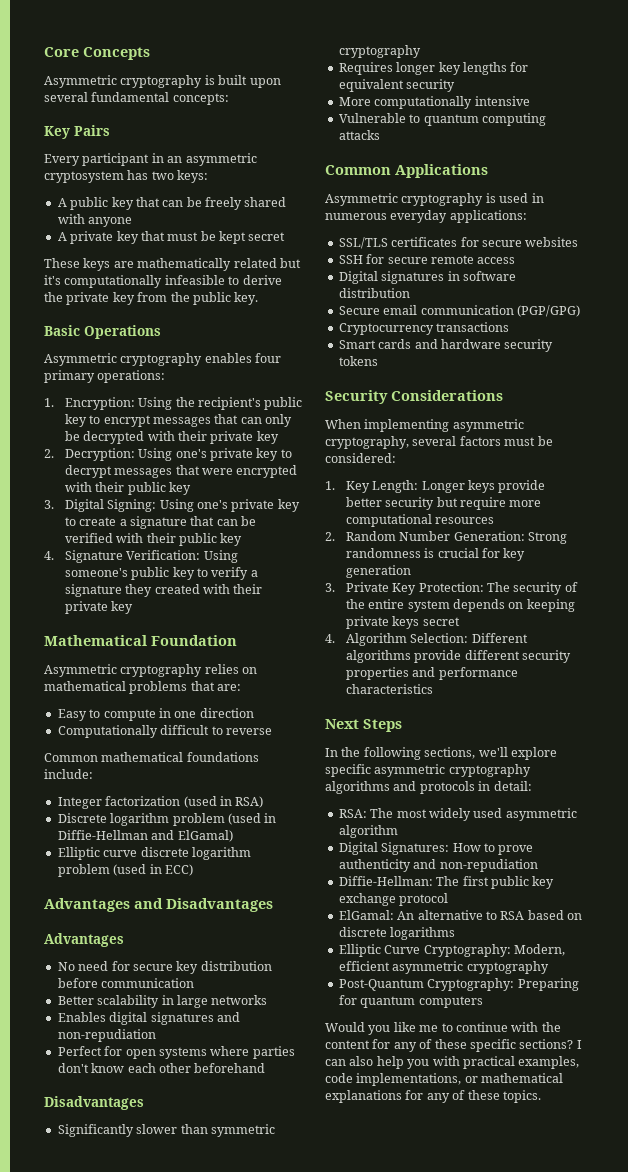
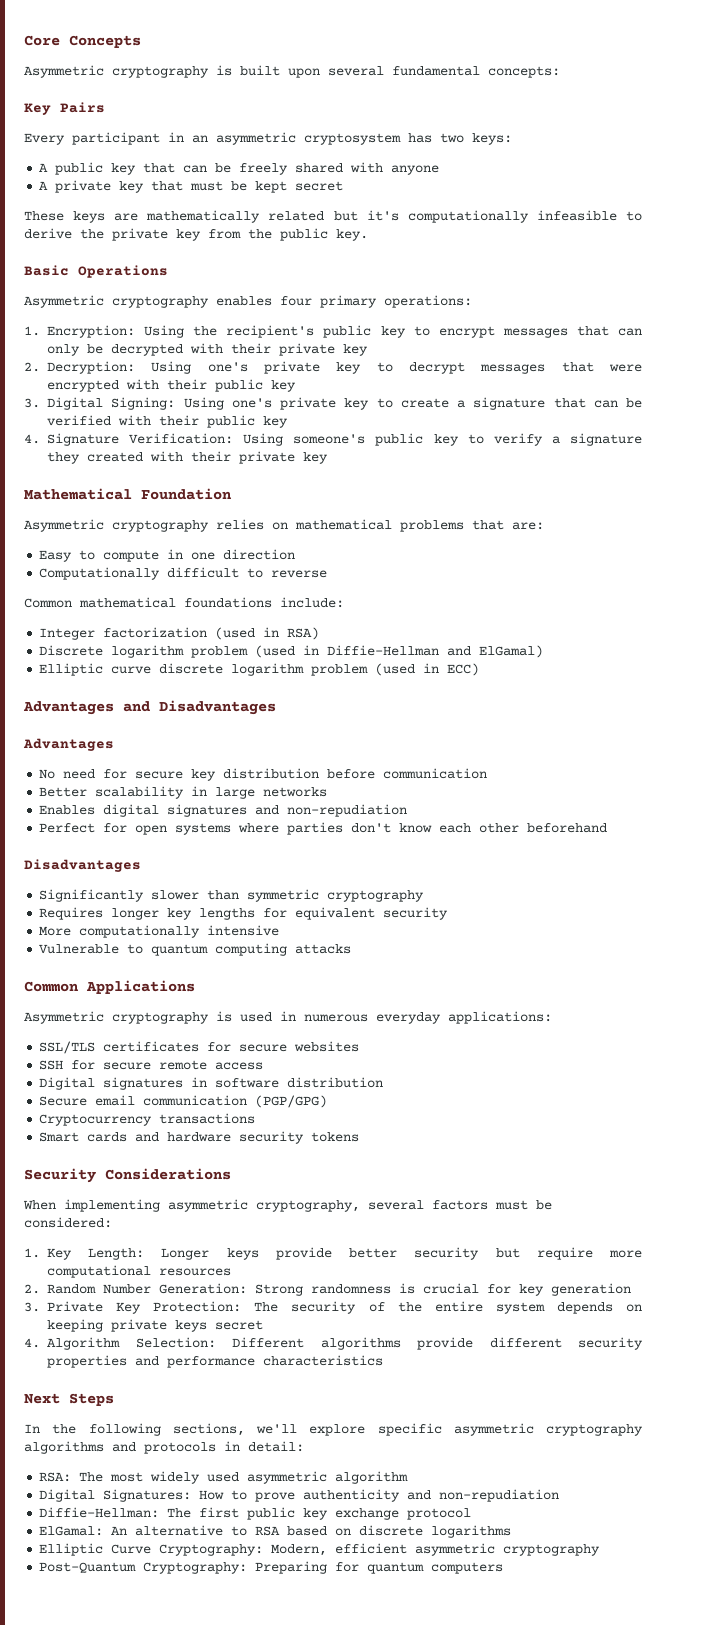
[325,1022,561,1035] [325,1039,582,1052] [325,1056,580,1069] [325,1073,564,1086] [325,1090,541,1103] // Would you like me to continue with the content for any of these specific sections? I can also help you with practical examples, code implementations, or mathematical explanations for any of these topics. -> (504, 1568) none

